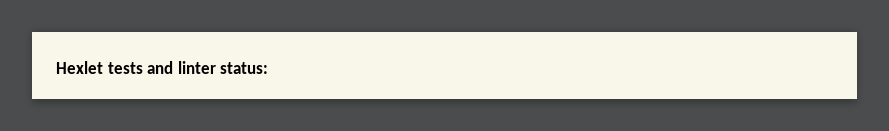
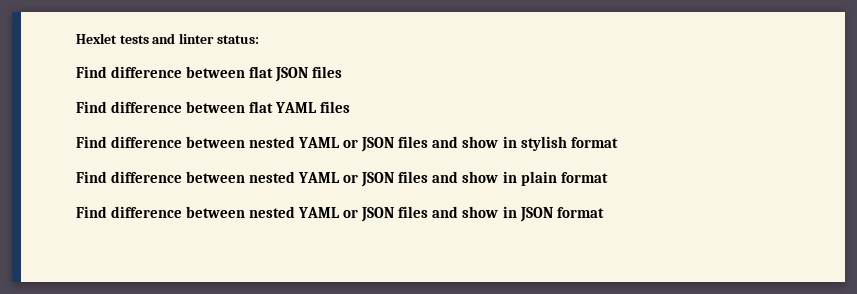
(269, 68) none -> [76,66,343,82] [76,101,351,113] [76,136,618,152] [76,171,608,187] [76,206,604,222] // Find difference between flat JSON files // Find difference between flat YAML files // Find difference between nested YAML or JSON files and show in stylish format // Find difference between nested YAML or JSON files and show in plain format // Find difference between nested YAML or JSON files and show in JSON format

